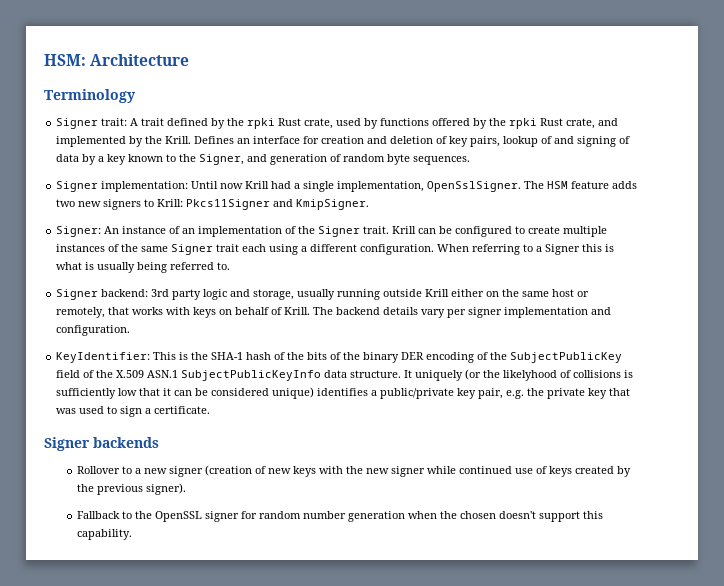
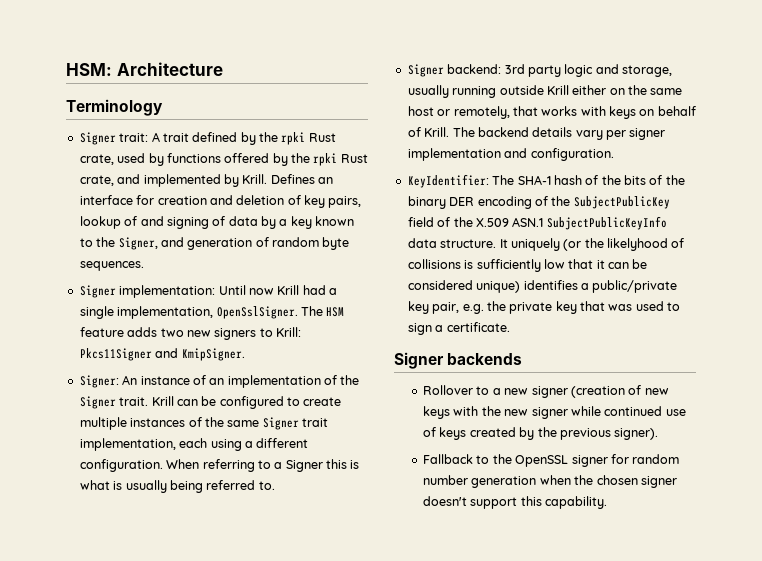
[145,136,163,144] the -> (239, 180) none
(240, 248) none -> [79,438,176,451] implementation,
[153,352,209,360] This is the -> [492,175,515,185] The
(497, 515) none -> [640,476,677,488] signer

